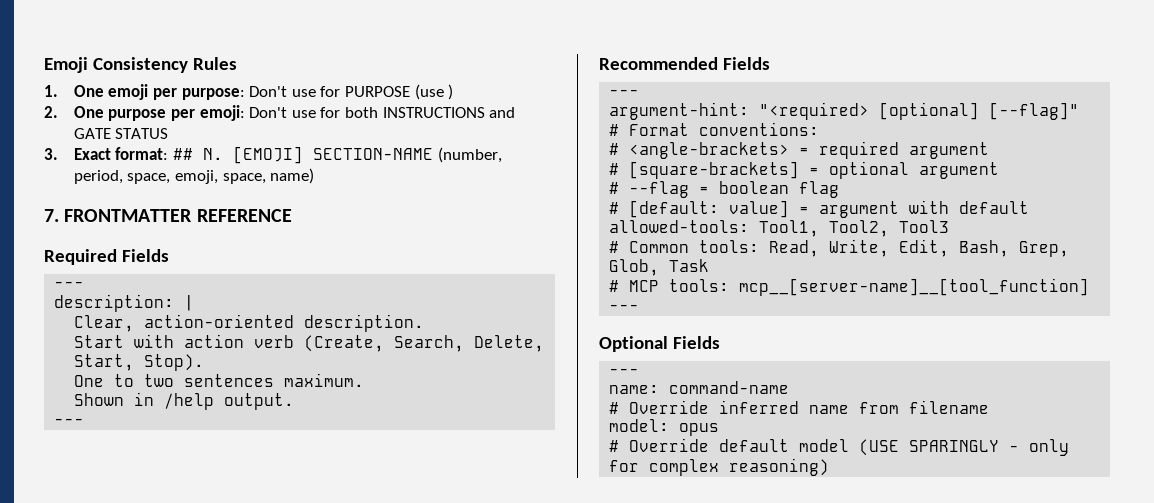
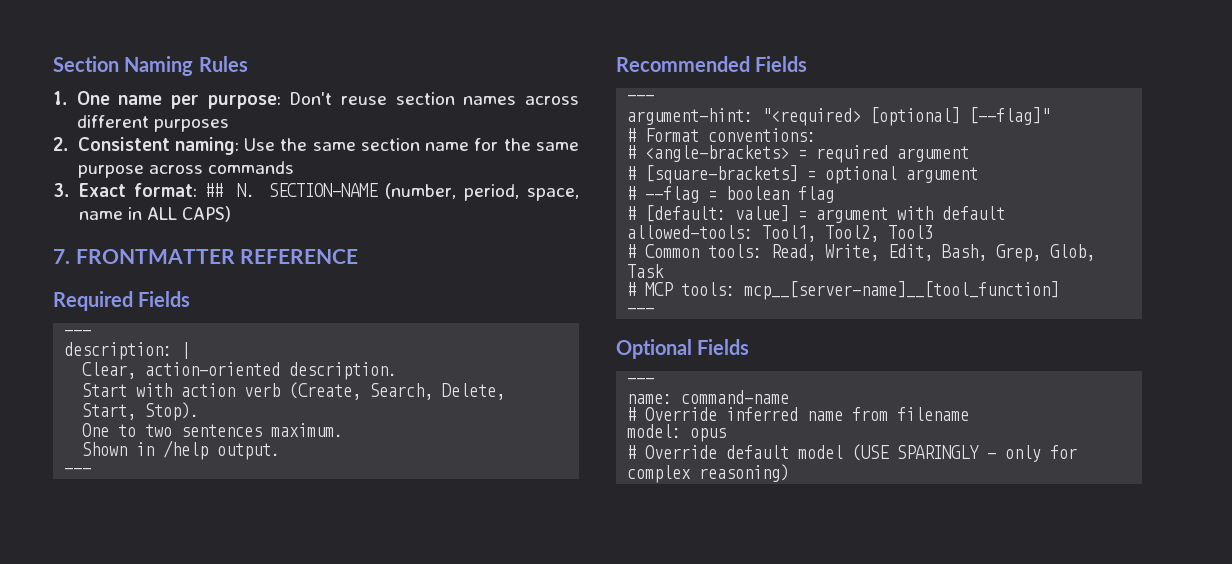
[44,57,188,73] Emoji Consistency -> [53,56,194,76] Section Naming
[108,84,149,100] emoji -> [118,95,163,105] name
[291,84,454,100] [44,105,516,121] [73,128,169,139] use for PURPOSE (use ) // 2. One purpose per emoji: Don't use for both INSTRUCTIONS and GATE STATUS -> [341,92,579,105] [76,115,229,132] [53,137,579,155] [77,161,294,178] reuse section names across different purposes // 2. Consistent naming: Use the same section name for the same purpose across commands
[233,146,304,164] [EMOJI] -> (255, 190) none
[175,168,315,184] emoji, space, name) -> [78,206,231,222] name in ALL CAPS)

